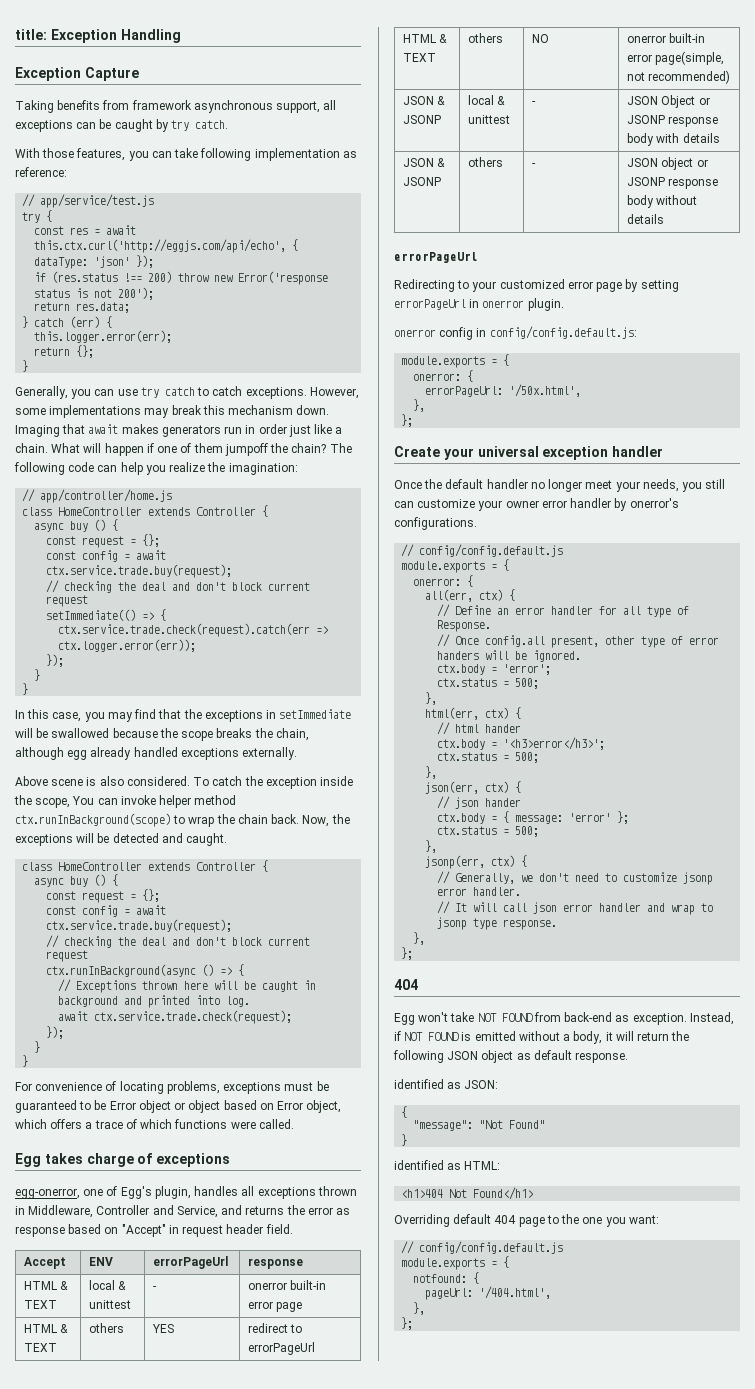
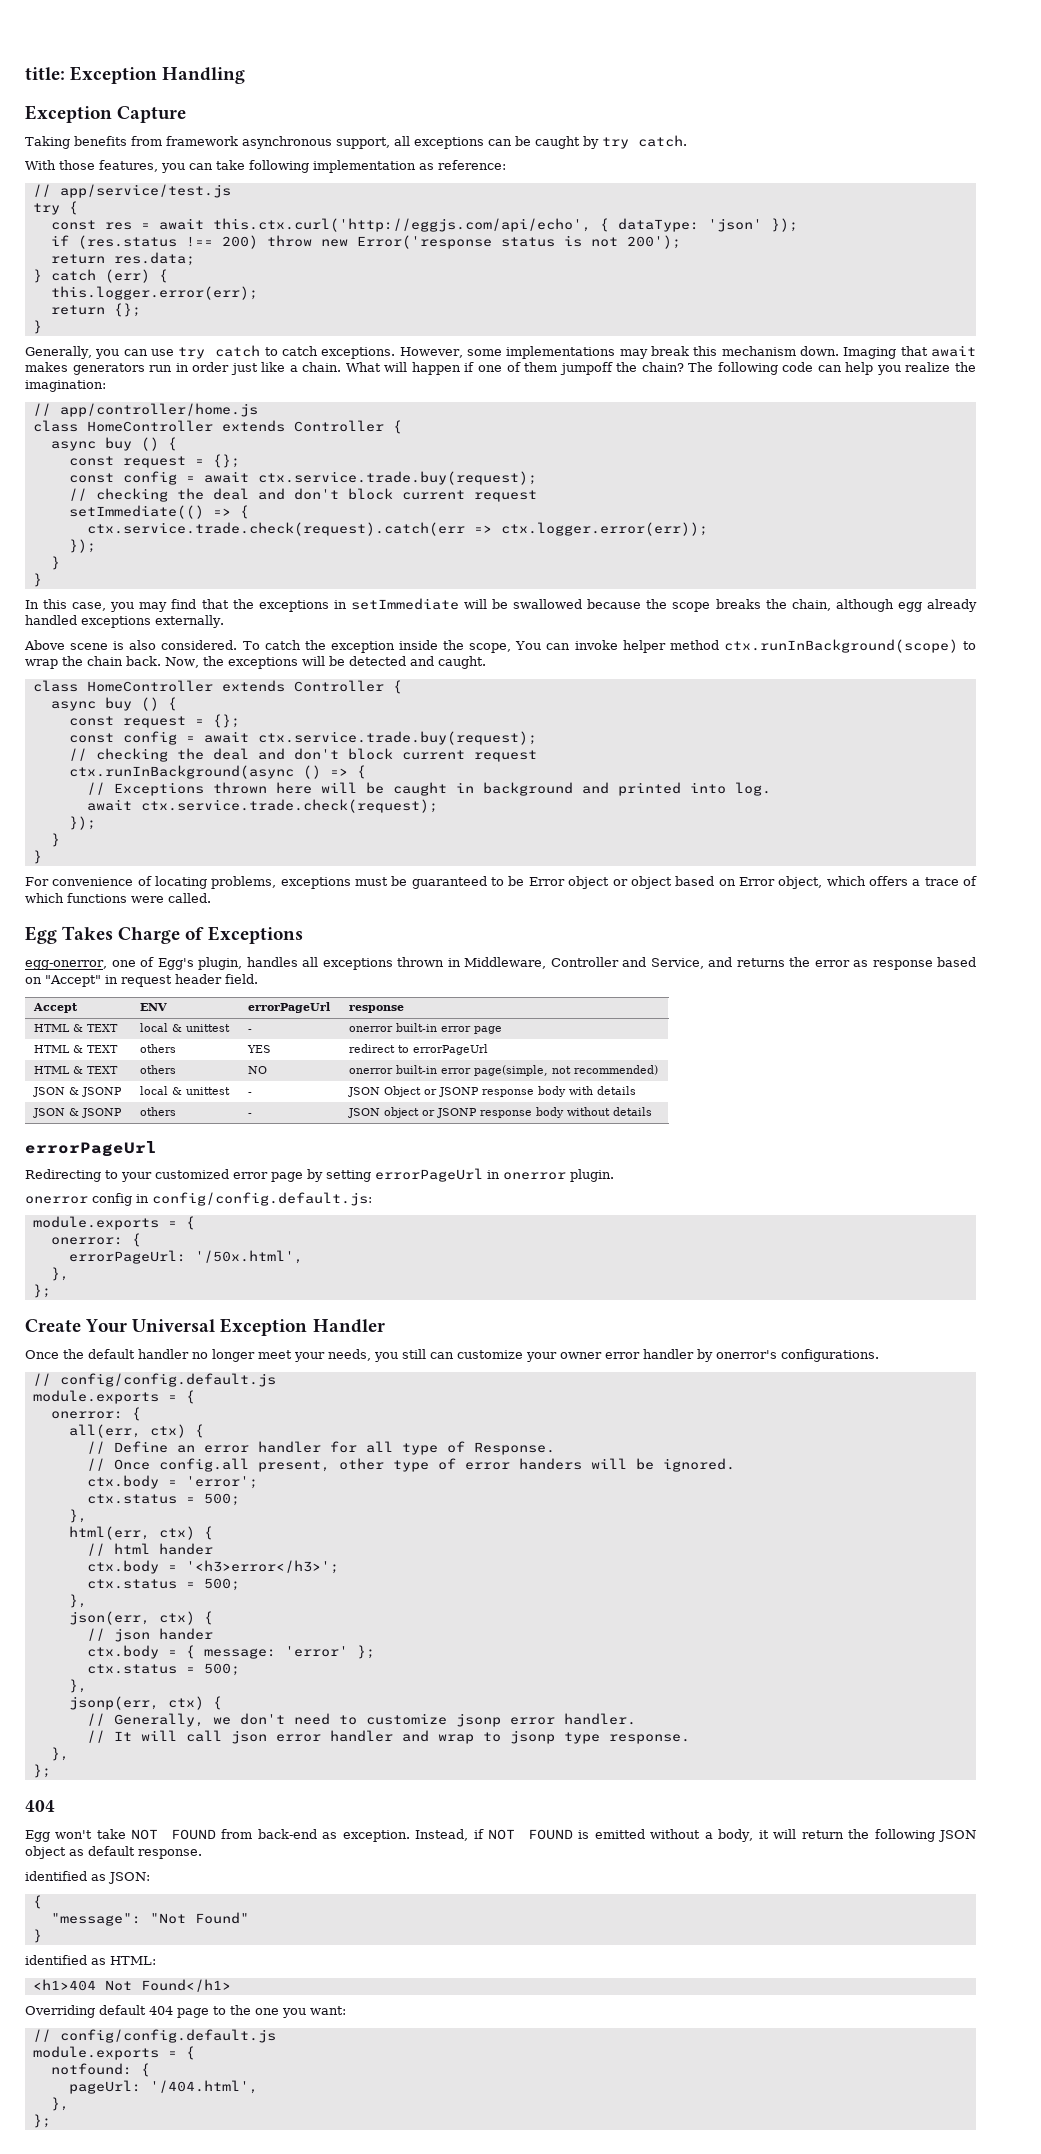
[44,1153,231,1167] takes charge of exceptions -> [62,926,303,944] Takes Charge of Exceptions
[443,446,664,460] your universal exception handler -> [85,1318,385,1336] Your Universal Exception Handler

